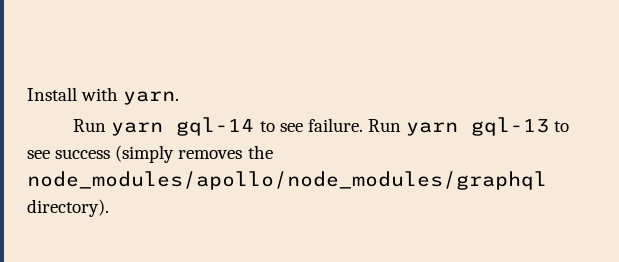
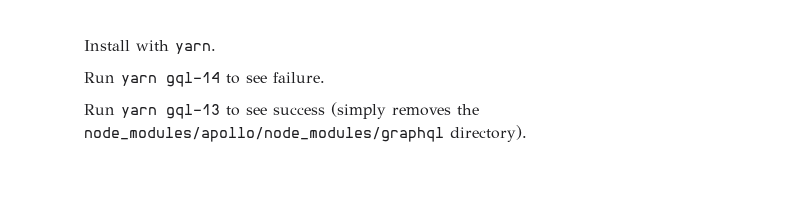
(363, 125) none -> (325, 77) //

